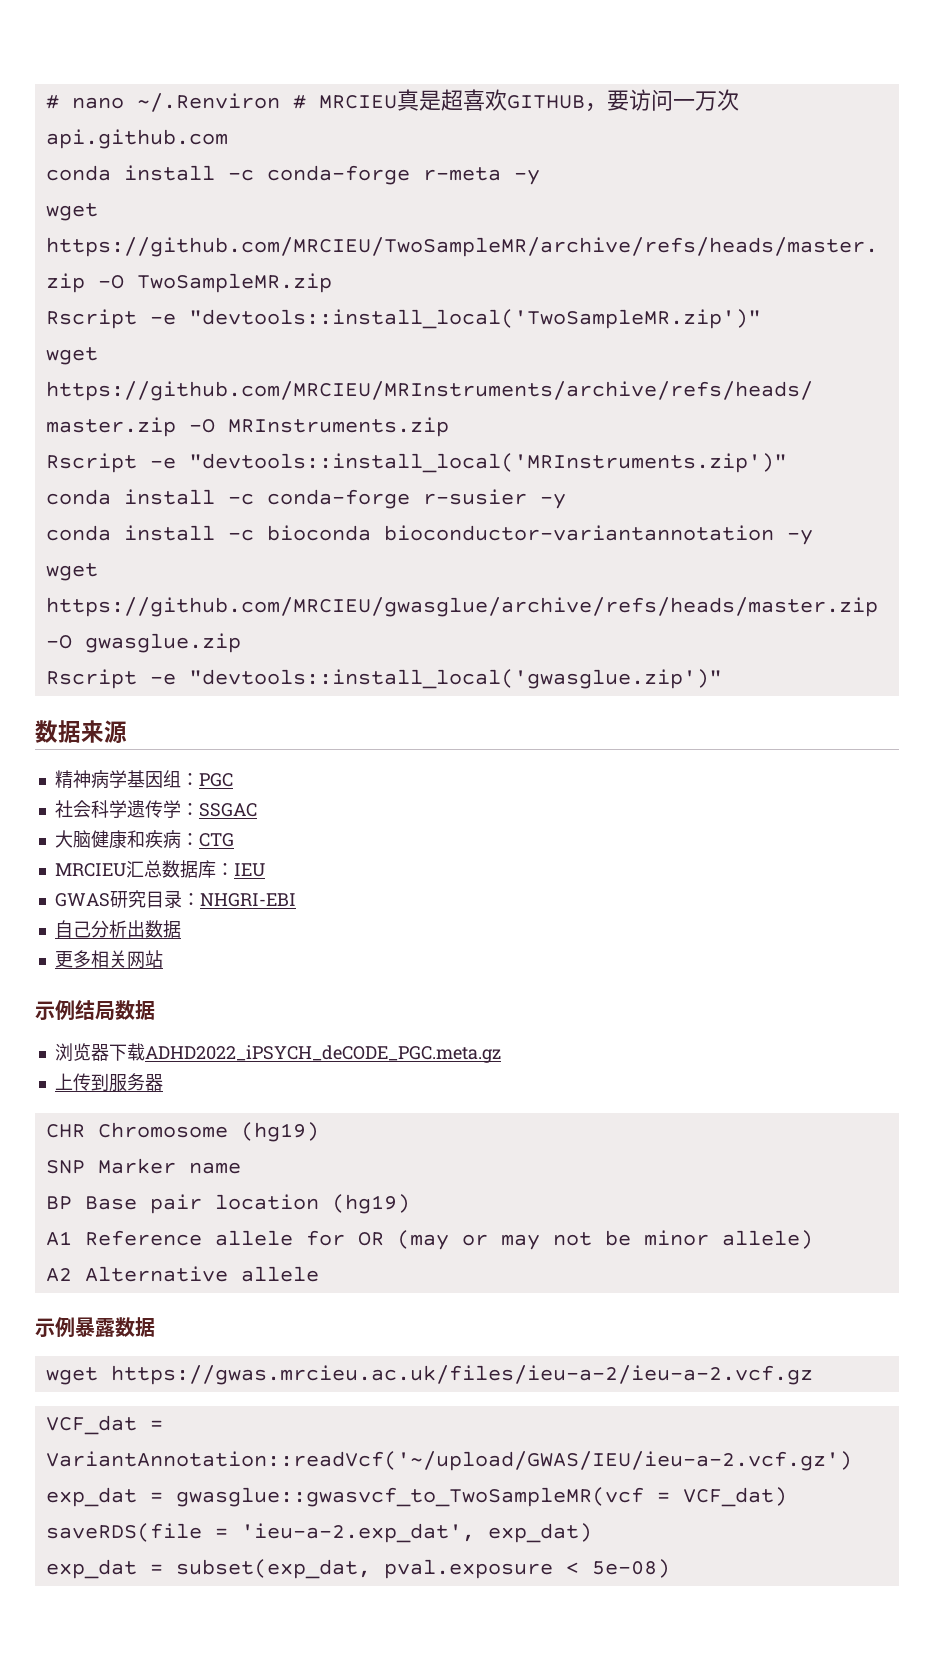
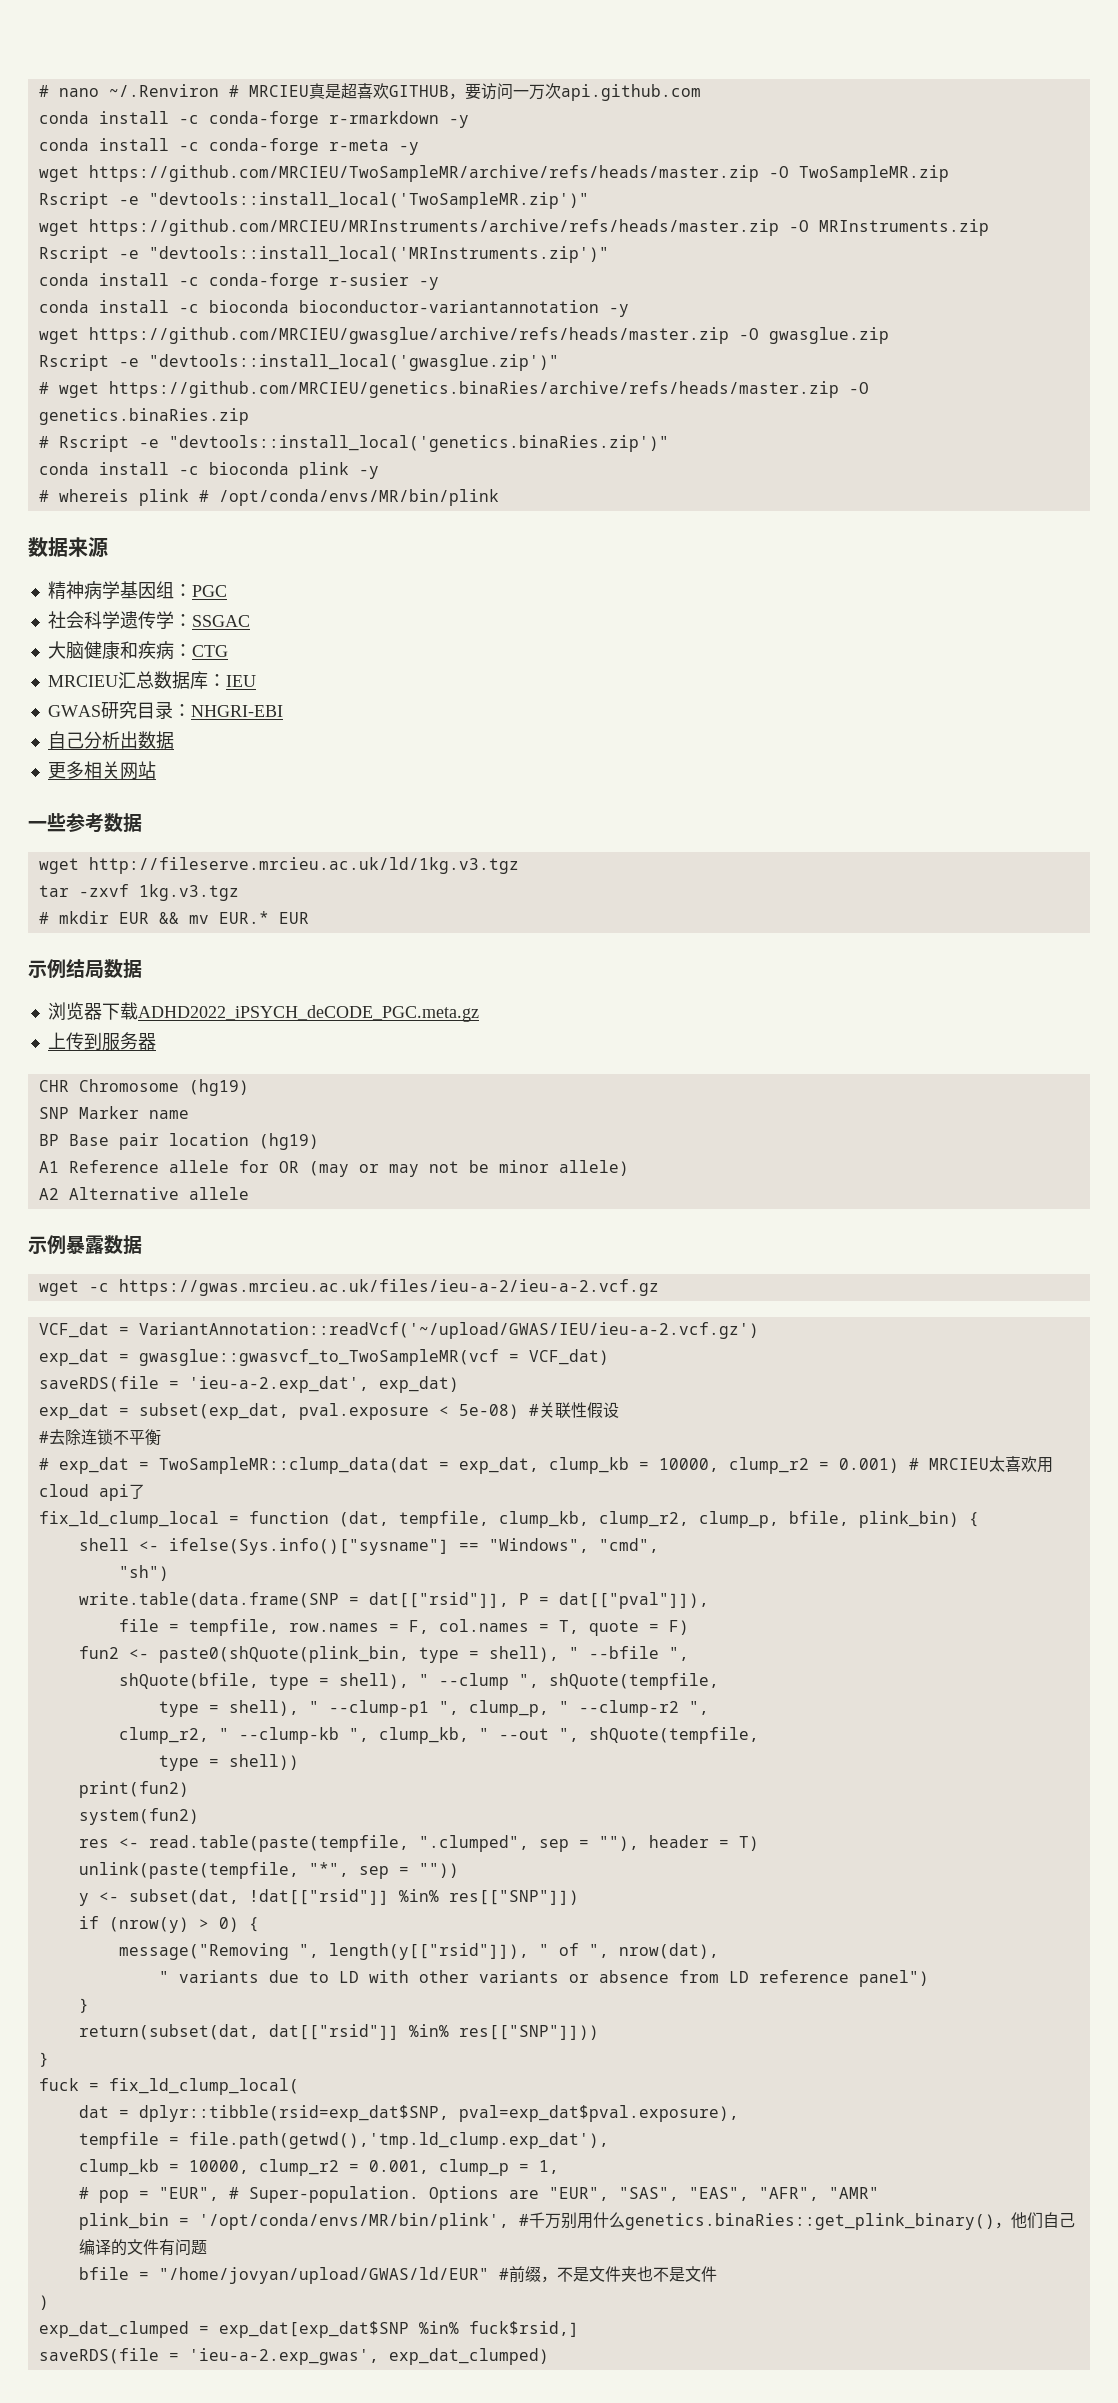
(228, 139) none -> [38,111,469,128] // conda install -c conda-forge r-rmarkdown -y
(722, 679) none -> [38,381,869,398] [38,408,249,425] [38,435,669,452] [38,462,379,479] [38,489,499,506] // # wget https://github.com/MRCIEU/genetics.binaRies/archive/refs/heads/master.zip -O genetics.binaRies.zip // # Rscript -e "devtools::install_local('genetics.binaRies.zip')" // conda install -c bioconda plink -y // # whereis plink # /opt/conda/envs/MR/bin/plink
(163, 959) none -> [28,813,142,833] [38,857,519,874] [38,884,239,901] [38,911,309,924] // 一些参考数据 // wget http://fileserve.mrcieu.ac.uk/ld/1kg.v3.tgz // tar -zxvf 1kg.v3.tgz // # mkdir EUR && mv EUR.* EUR
(98, 1376) none -> [88,1283,109,1292] -c
(670, 1568) none -> [528,1402,619,1418] [38,1429,161,1446] [38,1456,1053,1474] [38,1484,145,1501] [38,1511,979,1528] [78,1538,659,1555] [118,1565,169,1581] [78,1592,709,1609] [118,1619,689,1636] [78,1646,689,1663] [118,1673,719,1690] [158,1700,709,1717] [118,1727,759,1744] [158,1754,299,1771] [78,1781,189,1798] [78,1808,199,1825] [78,1835,759,1852] [78,1862,459,1879] [78,1889,579,1906] [78,1916,259,1933] [118,1943,719,1960] [158,1970,929,1987] [78,1998,89,2013] [78,2024,599,2040] [38,2052,49,2067] [38,2078,299,2095] [78,2105,739,2122] [78,2132,609,2149] [78,2159,559,2176] [78,2186,879,2203] [78,2212,1075,2230] [78,2239,207,2256] [78,2266,717,2284] [38,2295,49,2310] [38,2321,579,2338] [38,2348,549,2365] #关联性假设 // #去除连锁不平衡 // # exp_dat = TwoSampleMR::clump_data(dat = exp_dat, clump_kb = 10000, clump_r2 = 0.001) # MRCIEU太喜欢用cloud api了 // fix_ld_clump_local = function (dat, tempfile, clump_kb, clump_r2, clump_p, bfile, plink_bin) { // shell <- ifelse(Sys.info()["sysname"] == "Windows", "cmd", // "sh") // write.table(data.frame(SNP = dat[["rsid"]], P = dat[["pval"]]), // file = tempfile, row.names = F, col.names = T, quote = F) // fun2 <- paste0(shQuote(plink_bin, type = shell), " --bfile ", // shQuote(bfile, type = shell), " --clump ", shQuote(tempfile, // type = shell), " --clump-p1 ", clump_p, " --clump-r2 ", // clump_r2, " --clump-kb ", clump_kb, " --out ", shQuote(tempfile, // type = shell)) // print(fun2) // system(fun2) // res <- read.table(paste(tempfile, ".clumped", sep = ""), header = T) // unlink(paste(tempfile, "*", sep = "")) // y <- subset(dat, !dat[["rsid"]] %in% res[["SNP"]]) // if (nrow(y) > 0) { // message("Removing ", length(y[["rsid"]]), " of ", nrow(dat), // " variants due to LD with other variants or absence from LD reference panel") // } // return(subset(dat, dat[["rsid"]] %in% res[["SNP"]])) // } // fuck = fix_ld_clump_local( // dat = dplyr::tibble(rsid=exp_dat$SNP, pval=exp_dat$pval.exposure), // tempfile = file.path(getwd(),'tmp.ld_clump.exp_dat'), // clump_kb = 10000, clump_r2 = 0.001, clump_p = 1, // # pop = "EUR", # Super-population. Options are "EUR", "SAS", "EAS", "AFR", "AMR" // plink_bin = '/opt/conda/envs/MR/bin/plink', #千万别用什么genetics.binaRies::get_plink_binary()，他们自己编译的文件有问题 // bfile = "/home/jovyan/upload/GWAS/ld/EUR" #前缀，不是文件夹也不是文件 // ) // exp_dat_clumped = exp_dat[exp_dat$SNP %in% fuck$rsid,] // saveRDS(file = 'ieu-a-2.exp_gwas', exp_dat_clumped)

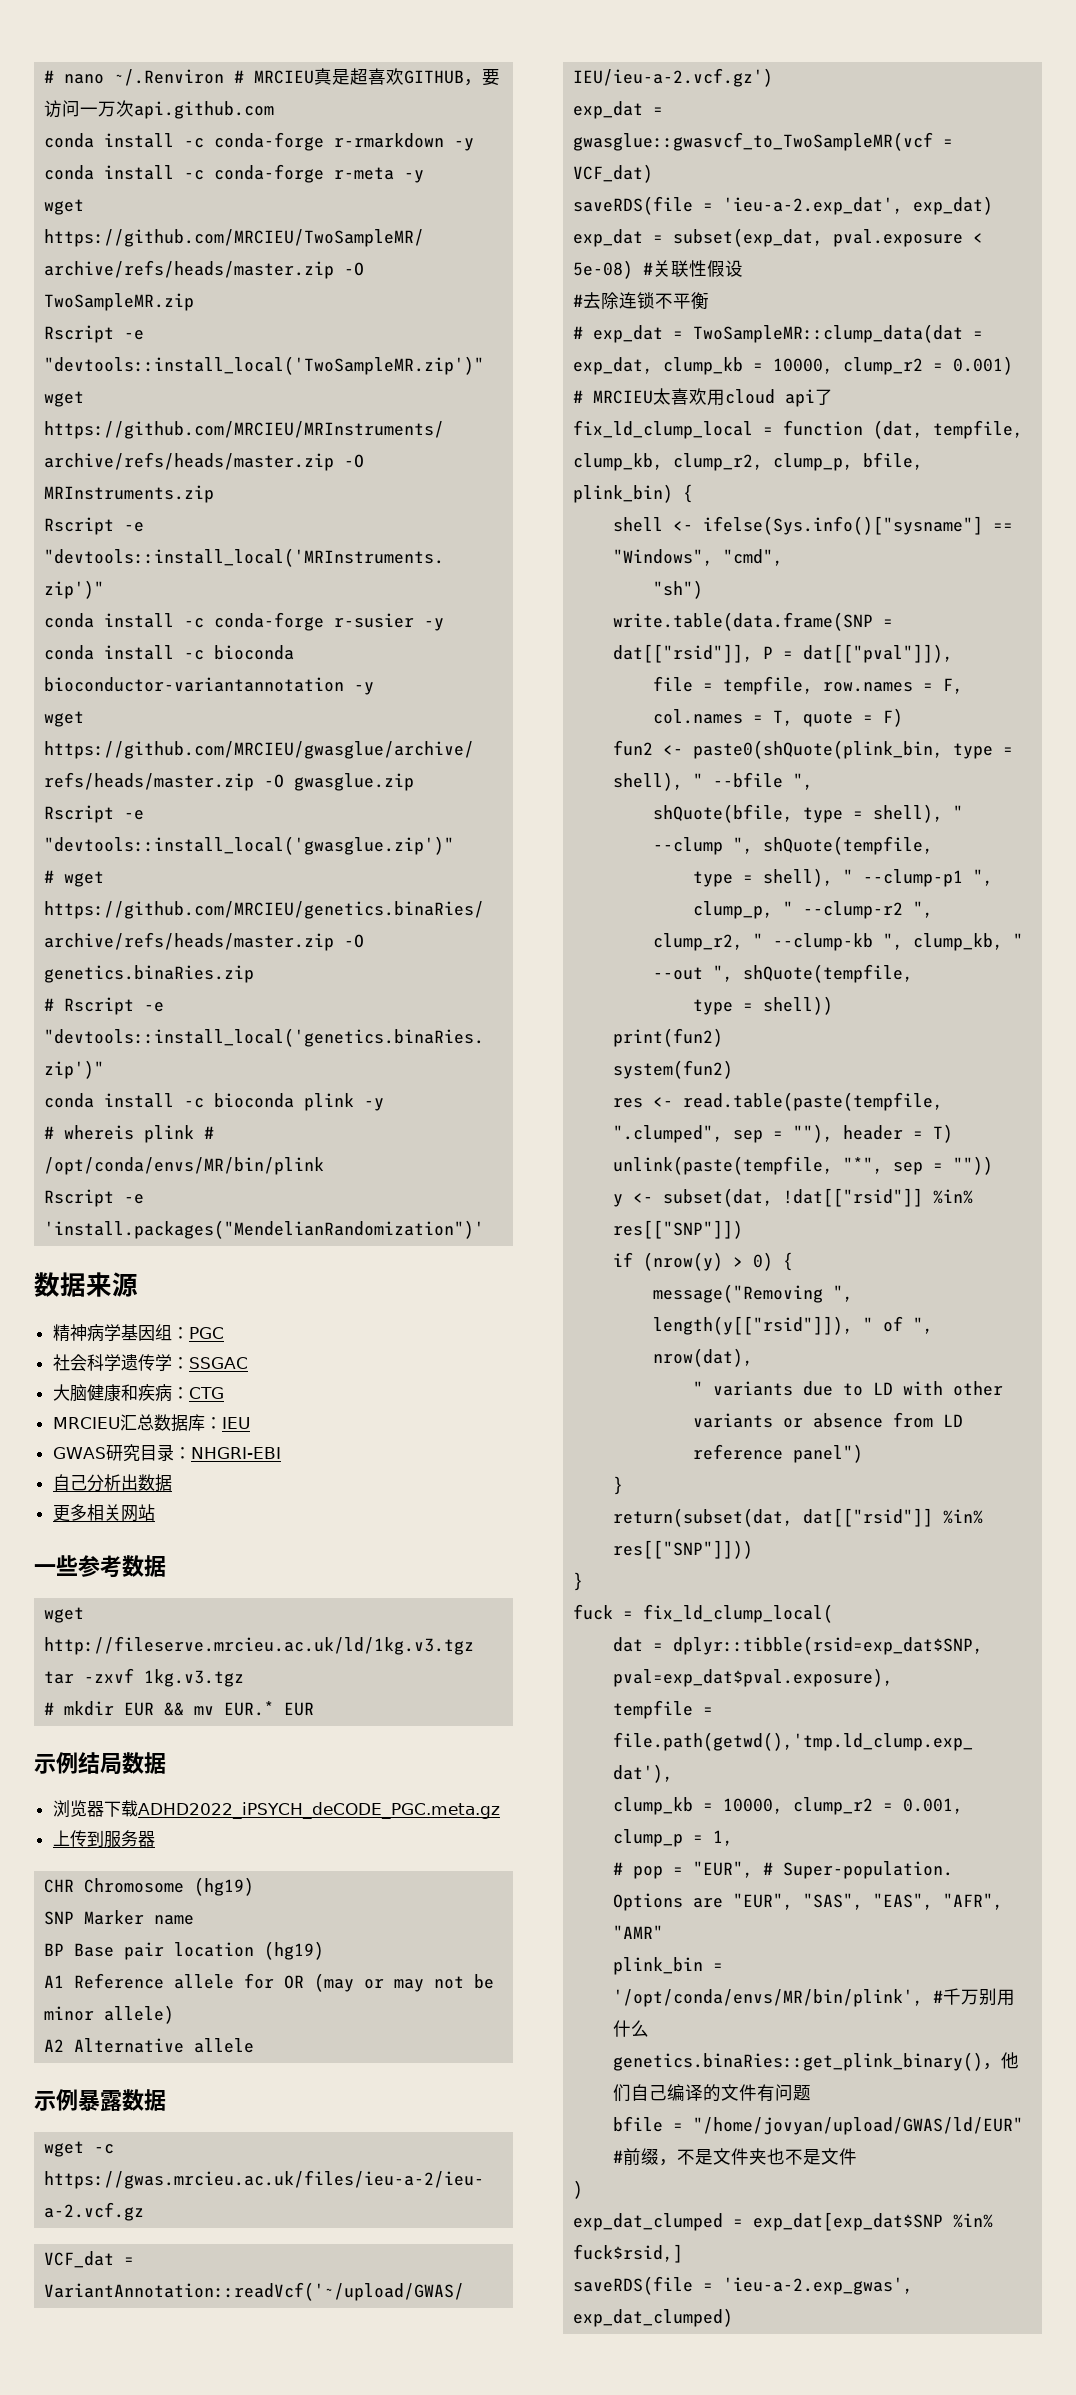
(499, 497) none -> [44,1189,145,1207] [44,1220,485,1239] // Rscript -e 'install.packages("MendelianRandomization")'

